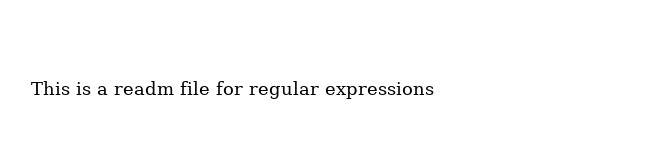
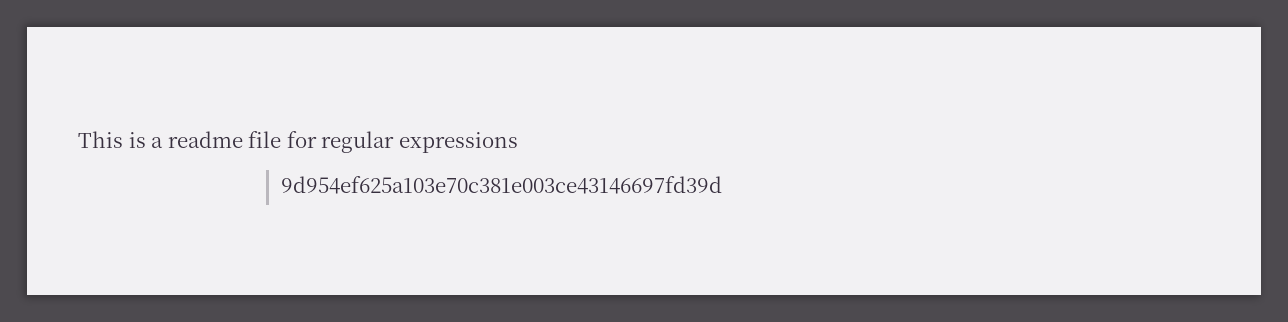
[114,81,174,95] readm -> [167,131,243,148] readme
(434, 90) none -> [280,176,722,194] // 9d954ef625a103e70c381e003ce43146697fd39d

